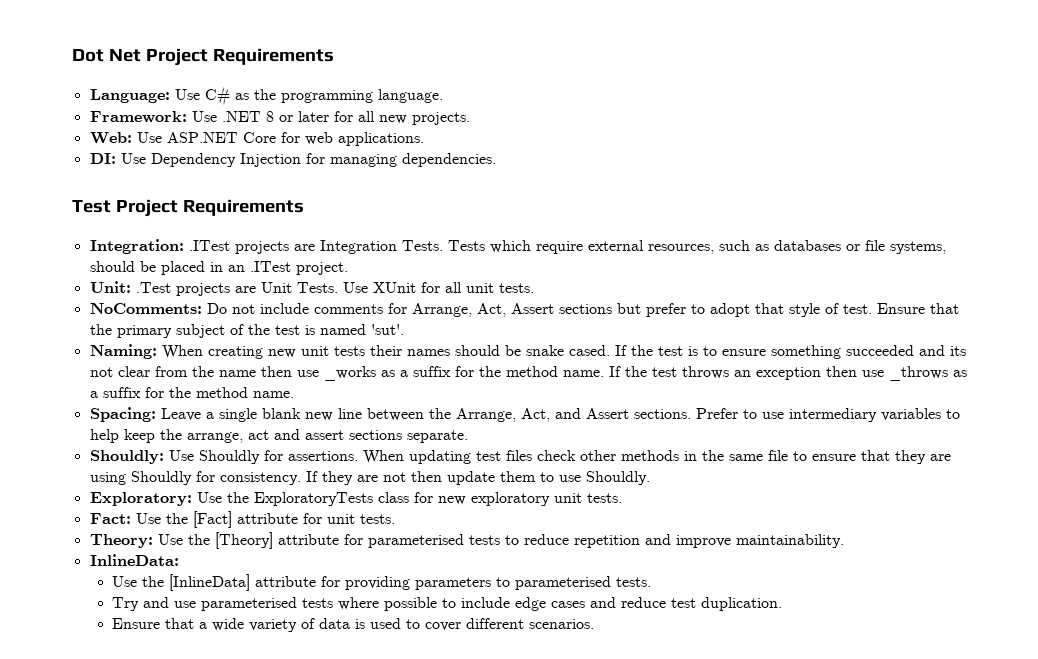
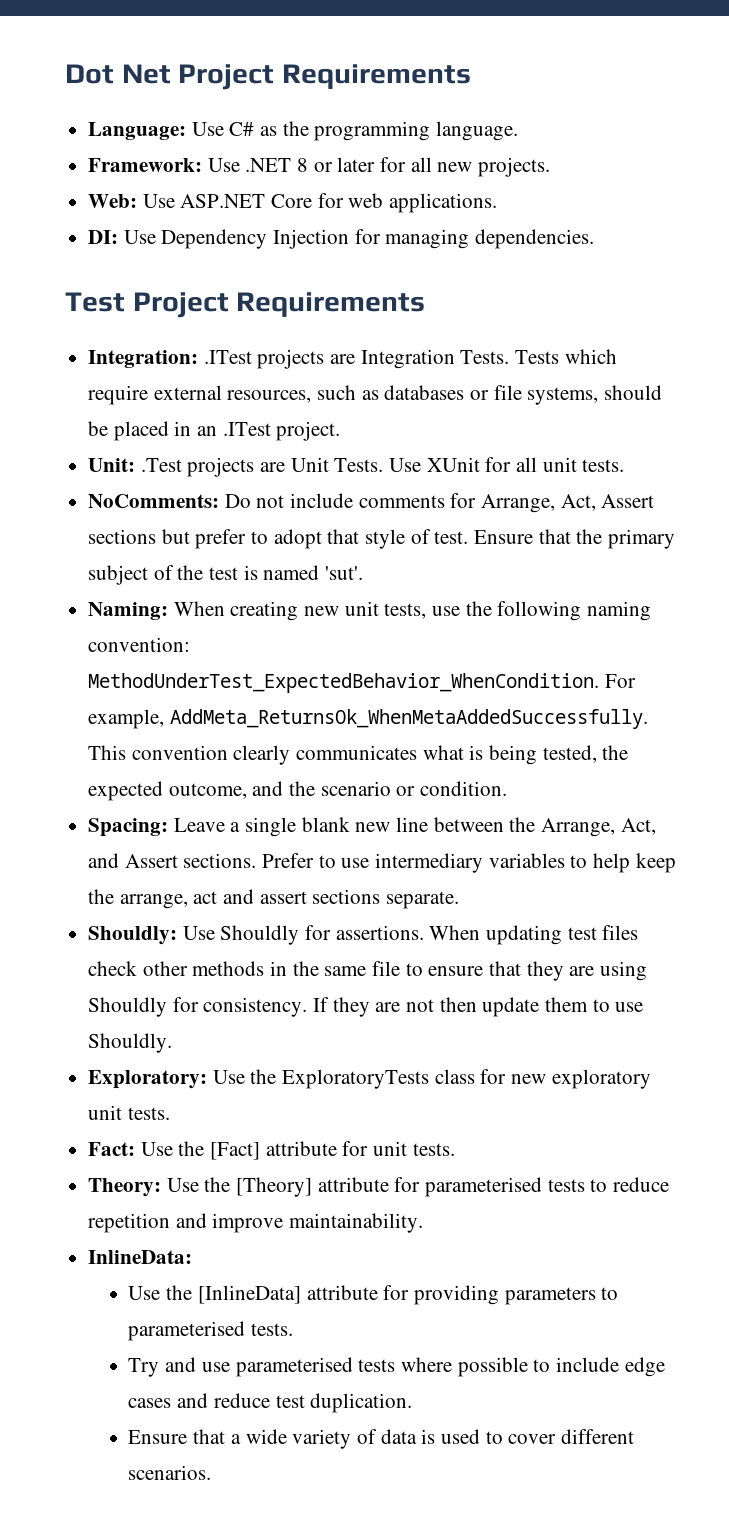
[333,345,966,359] [89,366,967,381] [89,387,294,398] tests their names should be snake cased. If the test is to ensure something succeeded and its not clear from the name then use _works as a suffix for the method name. If the test throws an exception then use _throws as a suffix for the method name. -> [384,601,652,621] [88,637,191,652] [88,673,636,693] [88,709,648,729] [88,745,629,765] [88,781,508,801] tests, use the following naming convention: MethodUnderTest_ExpectedBehavior_WhenCondition. For example, AddMeta_ReturnsOk_WhenMetaAddedSuccessfully. This convention clearly communicates what is being tested, the expected outcome, and the scenario or condition.

